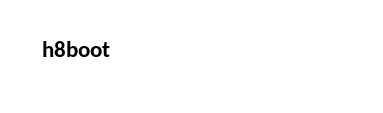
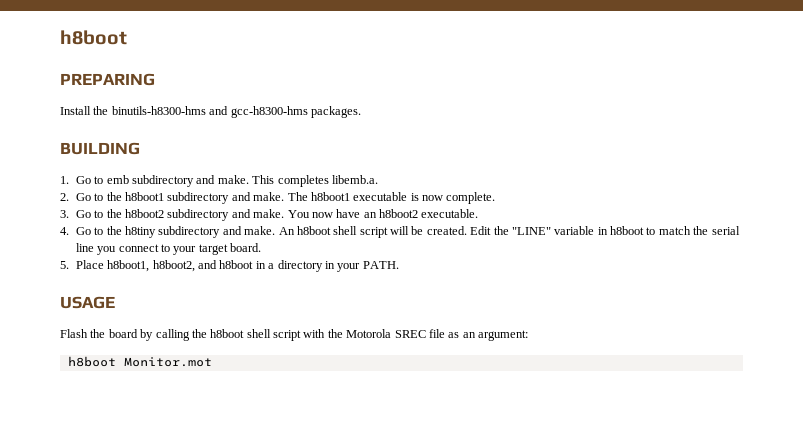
[42,41,110,57] h8boot -> [60,30,127,45] [60,73,155,86] [60,106,361,118] [60,142,140,155] [60,175,378,187] [60,192,496,204] [60,209,479,221] [60,226,740,238] [75,243,262,255] [60,260,399,272] [60,296,115,309] [60,329,528,341] [67,356,212,367] h8boot // PREPARING // Install the binutils-h8300-hms and gcc-h8300-hms packages. // BUILDING // 1. Go to emb subdirectory and make. This completes libemb.a. // 2. Go to the h8boot1 subdirectory and make. The h8boot1 executable is now complete. // 3. Go to the h8boot2 subdirectory and make. You now have an h8boot2 executable. // 4. Go to the h8tiny subdirectory and make. An h8boot shell script will be created. Edit the "LINE" variable in h8boot to match the serial line you connect to your target board. // 5. Place h8boot1, h8boot2, and h8boot in a directory in your PATH. // USAGE // Flash the board by calling the h8boot shell script with the Motorola SREC file as an argument: // h8boot Monitor.mot

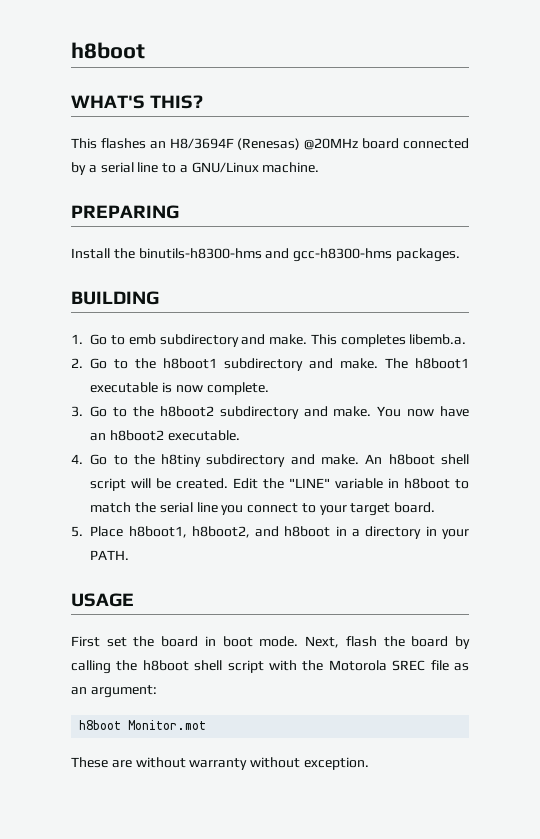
[60,30,127,45] h8boot -> [71,42,145,59] [71,95,204,109] [71,138,469,150] [71,162,320,175] h8boot // WHAT'S THIS? // This flashes an H8/3694F (Renesas) @20MHz board connected by a serial line to a GNU/Linux machine.
[60,329,88,338] Flash -> [71,636,377,648] First set the board in boot mode. Next, flash
(212, 362) none -> [71,757,369,770] // These are without warranty without exception.

